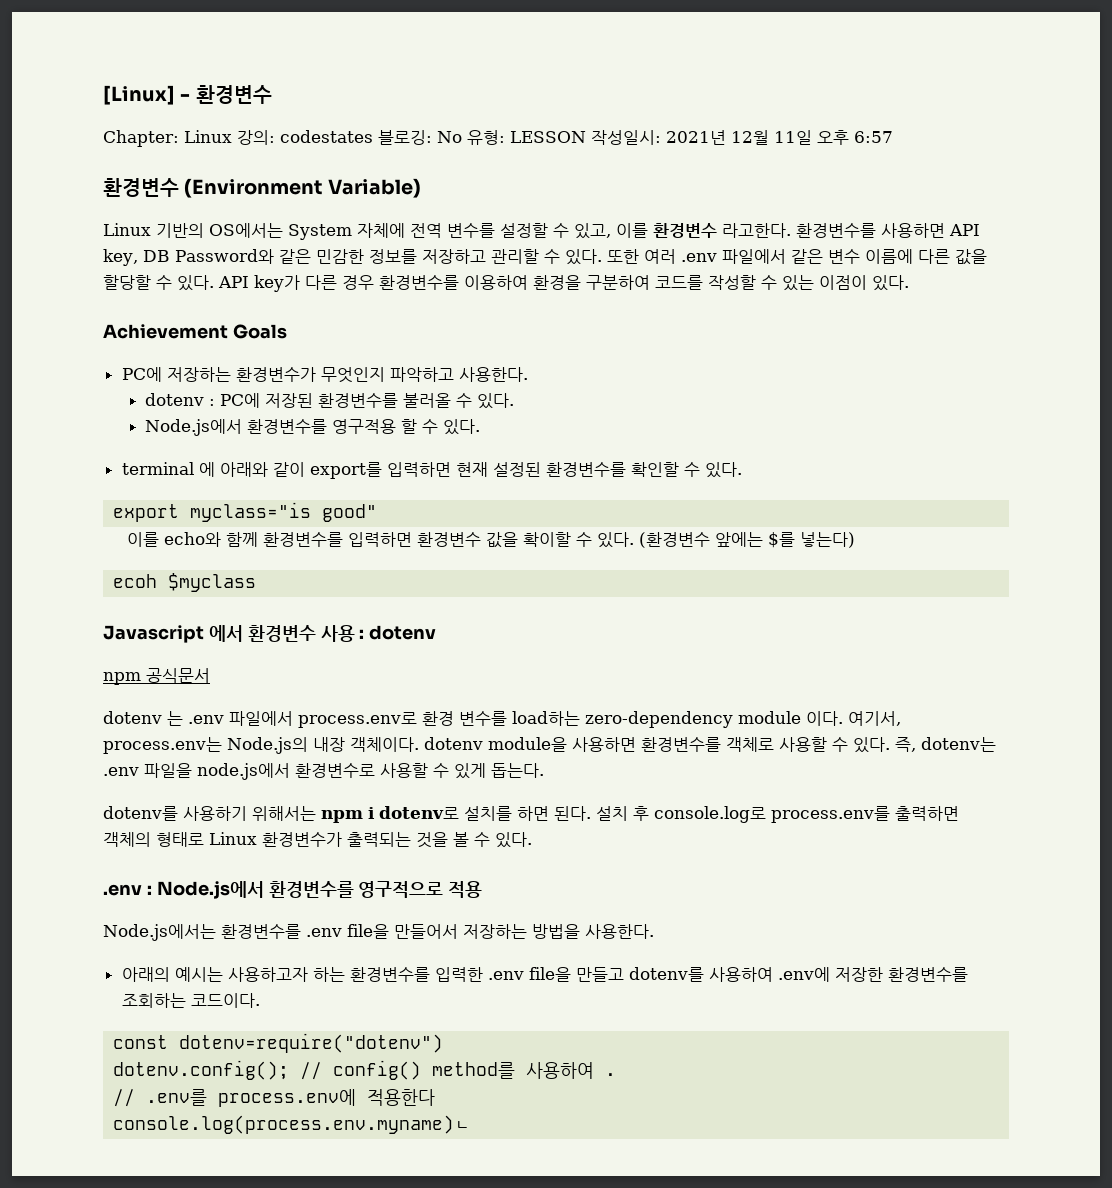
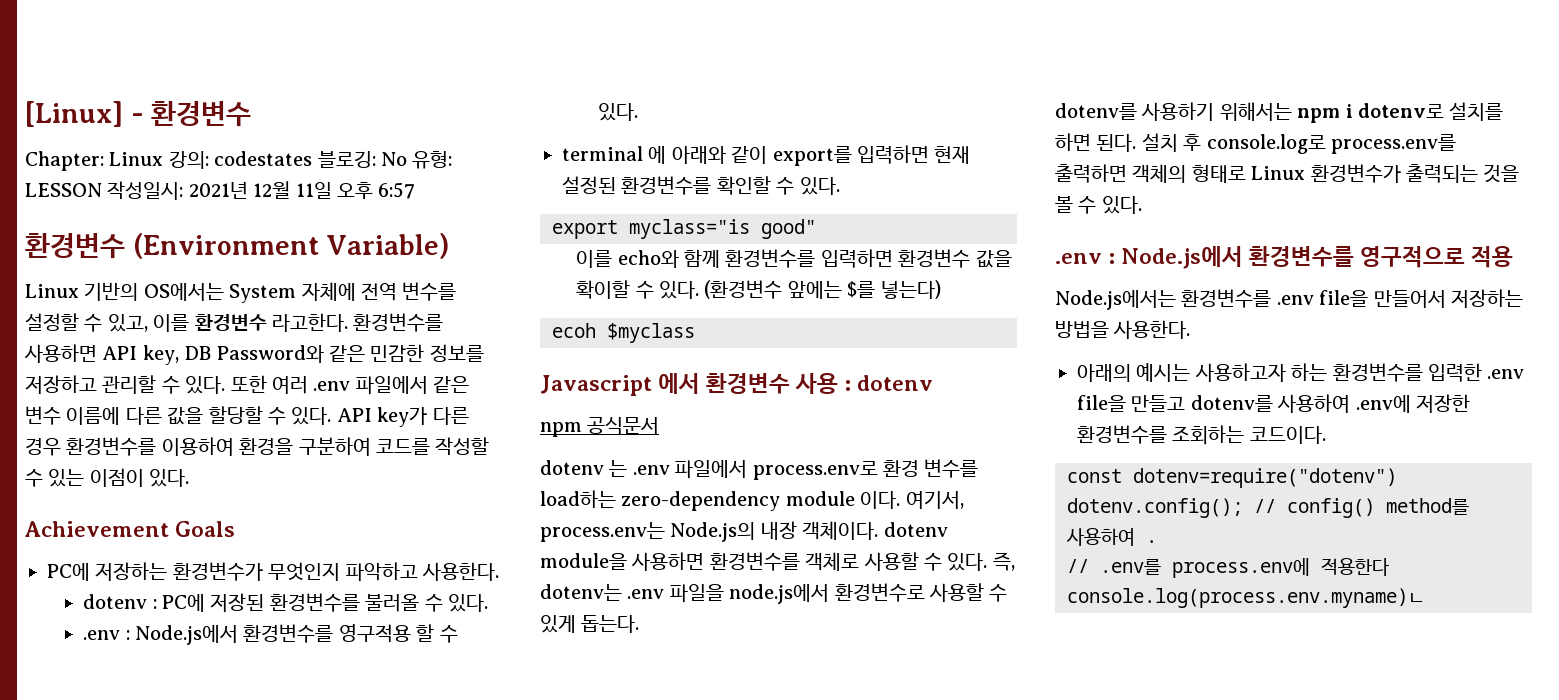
(515, 401) none -> [83,630,130,640] .env :

